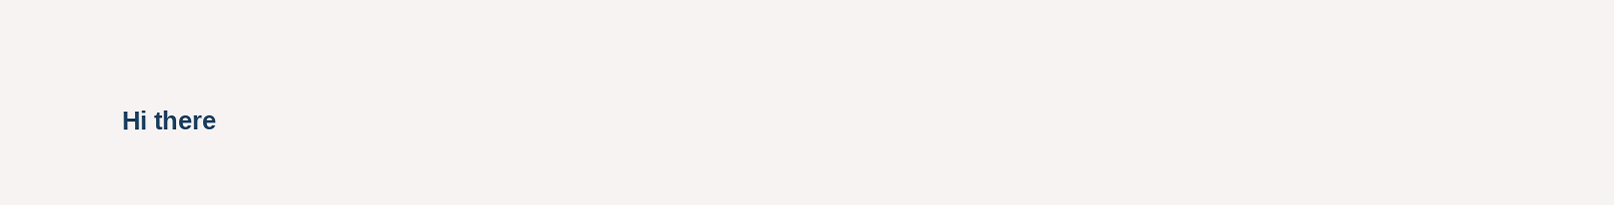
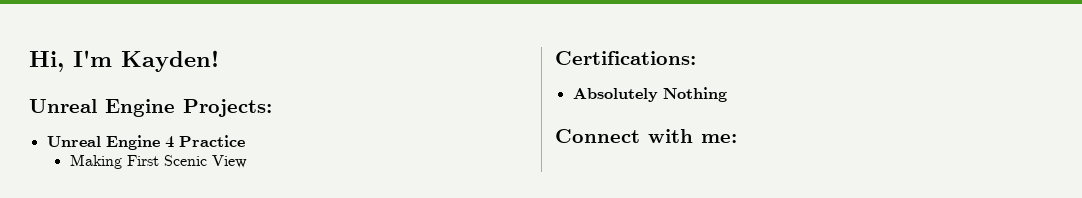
[122,110,217,130] Hi there -> [29,50,219,72] [29,99,272,117] [46,135,245,150] [69,154,247,169] [555,51,696,65] [572,87,727,102] [555,129,737,143] Hi, I'm Kayden! // Unreal Engine Projects: // Unreal Engine 4 Practice // Making First Scenic View // Certifications: // Absolutely Nothing // Connect with me:

